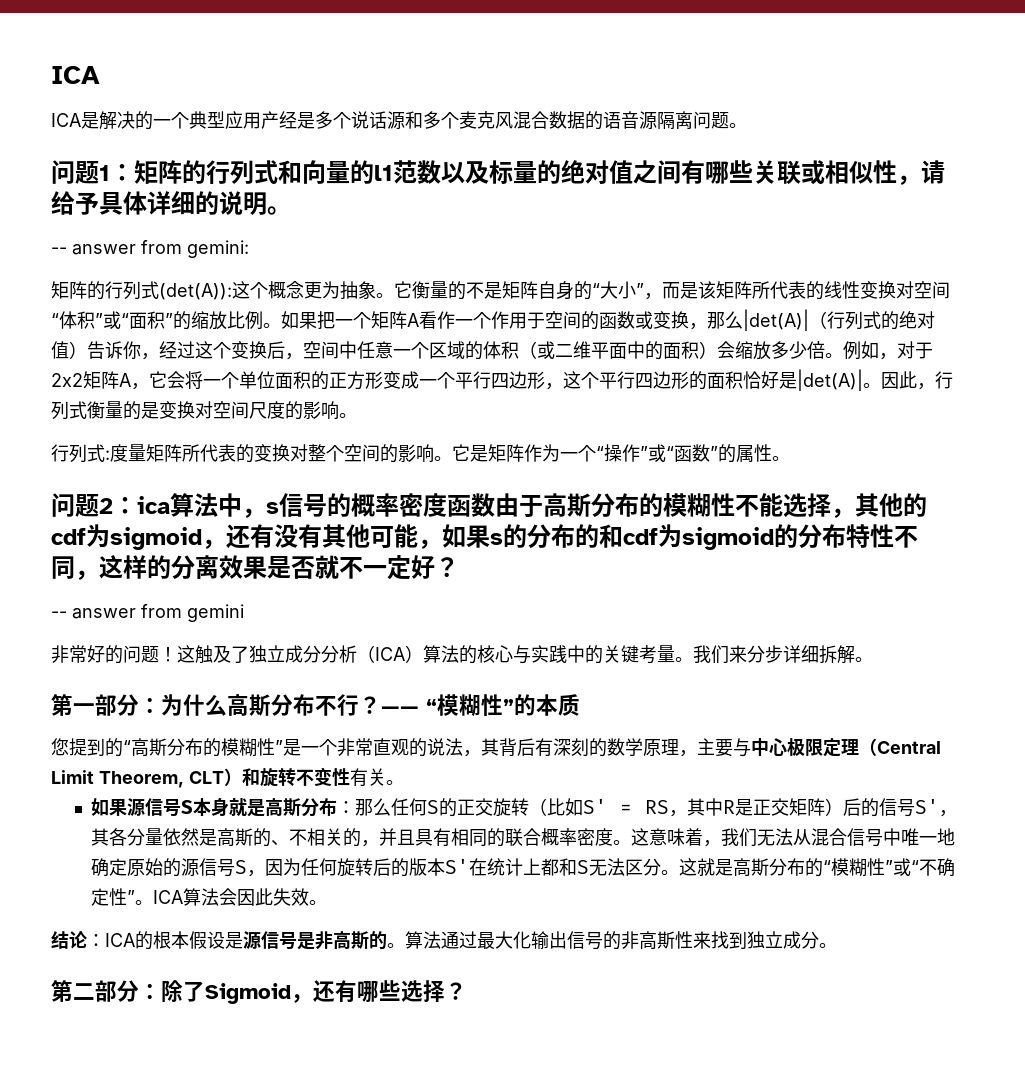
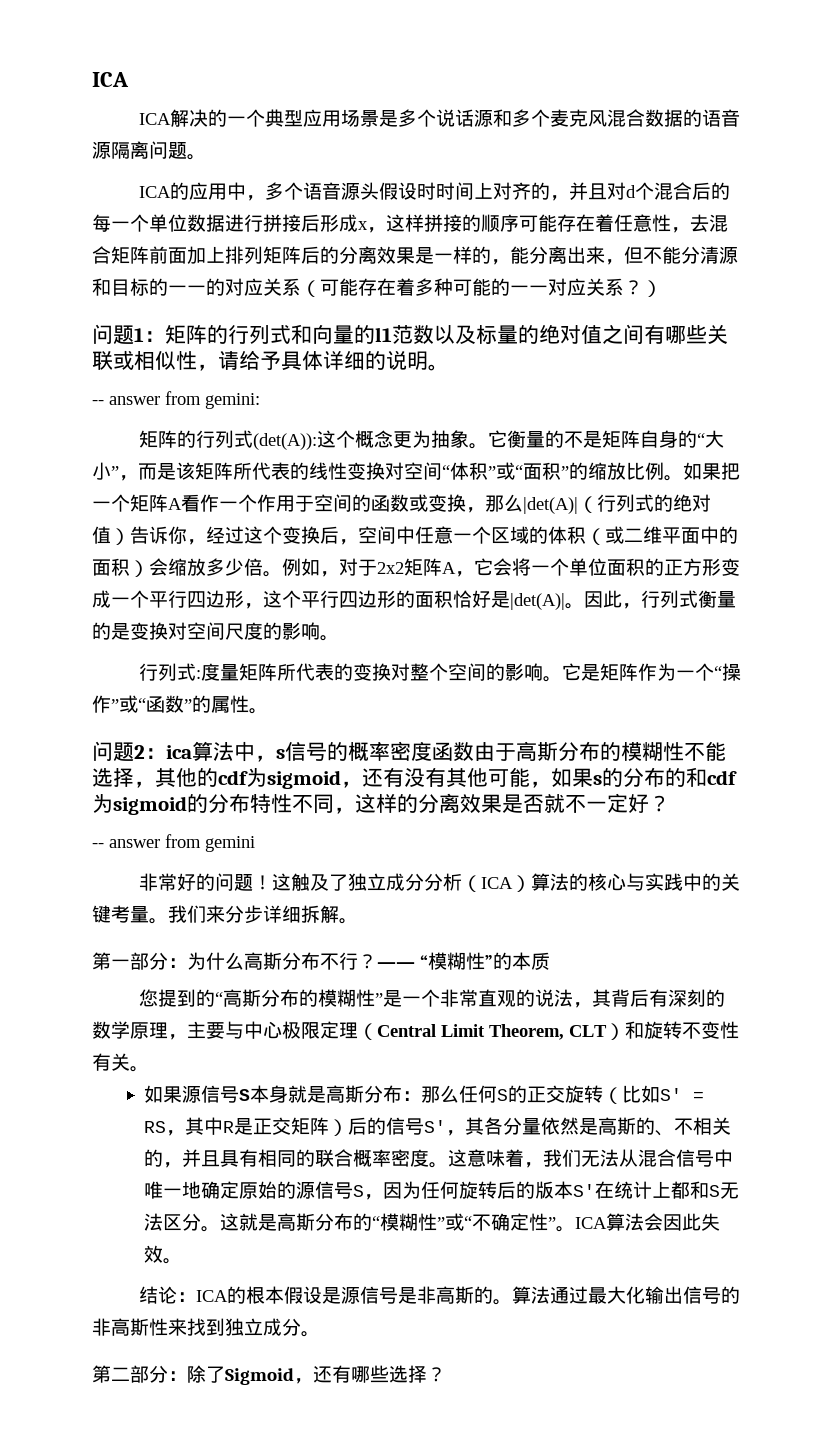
[81,112,99,129] 是 -> (171, 119) none
[261,111,297,129] 产经 -> [340,109,379,127] 场景
(747, 125) none -> [138,182,730,201] [92,214,728,233] [92,246,738,265] [92,278,662,297] // ICA的应用中，多个语音源头假设时时间上对齐的，并且对d个混合后的每一个单位数据进行拼接后形成x，这样拼接的顺序可能存在着任意性，去混合矩阵前面加上排列矩阵后的分离效果是一样的，能分离出来，但不能分清源和目标的一一的对应关系（可能存在着多种可能的一一对应关系？）

